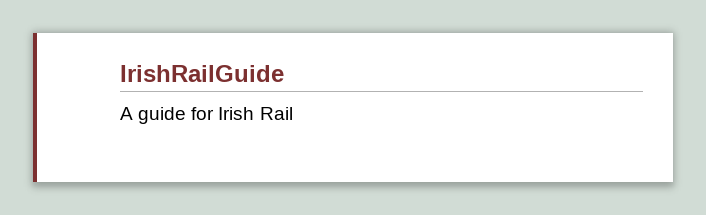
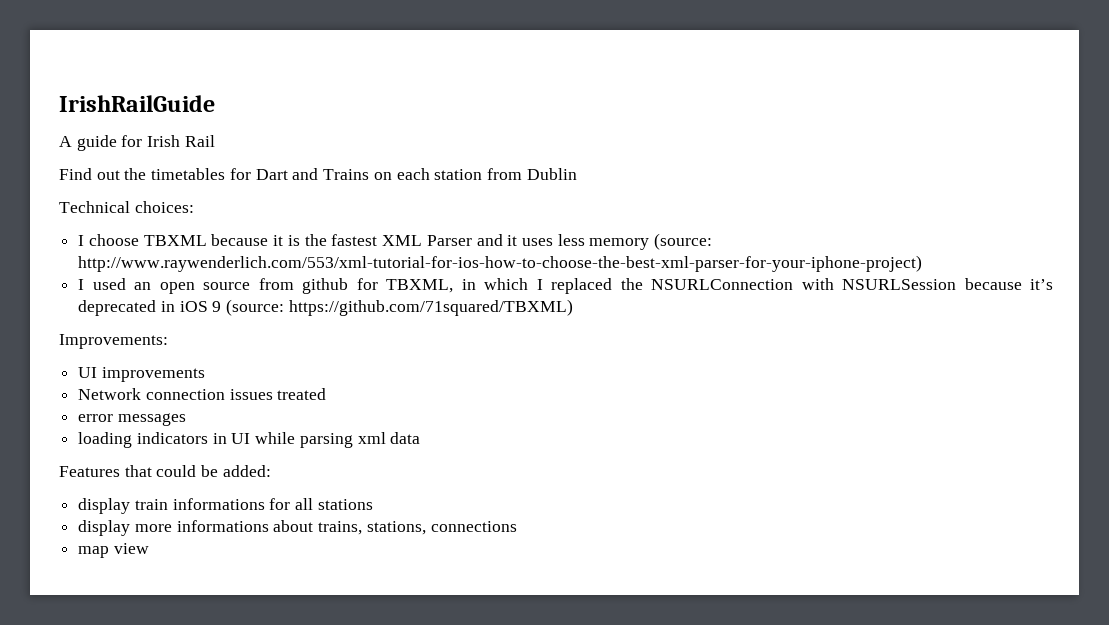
(293, 113) none -> [59,168,577,180] [59,201,194,213] [78,233,713,250] [78,255,923,272] [78,278,1053,294] [78,299,573,316] [59,334,168,349] [78,367,205,382] [78,388,327,400] [78,413,186,426] [78,432,421,448] [59,465,271,477] [78,498,373,514] [78,520,517,536] [78,543,149,558] // Find out the timetables for Dart and Trains on each station from Dublin // Technical choices: // I choose TBXML because it is the fastest XML Parser and it uses less memory (source: http://www.raywenderlich.com/553/xml-tutorial-for-ios-how-to-choose-the-best-xml-parser-for-your-iphone-project) // I used an open source from github for TBXML, in which I replaced the NSURLConnection with NSURLSession because it’s deprecated in iOS 9 (source: https://github.com/71squared/TBXML) // Improvements: // UI improvements // Network connection issues treated // error messages // loading indicators in UI while parsing xml data // Features that could be added: // display train informations for all stations // display more informations about trains, stations, connections // map view

